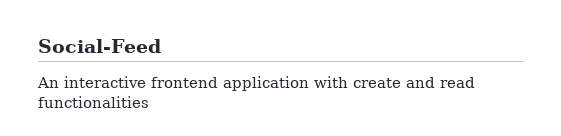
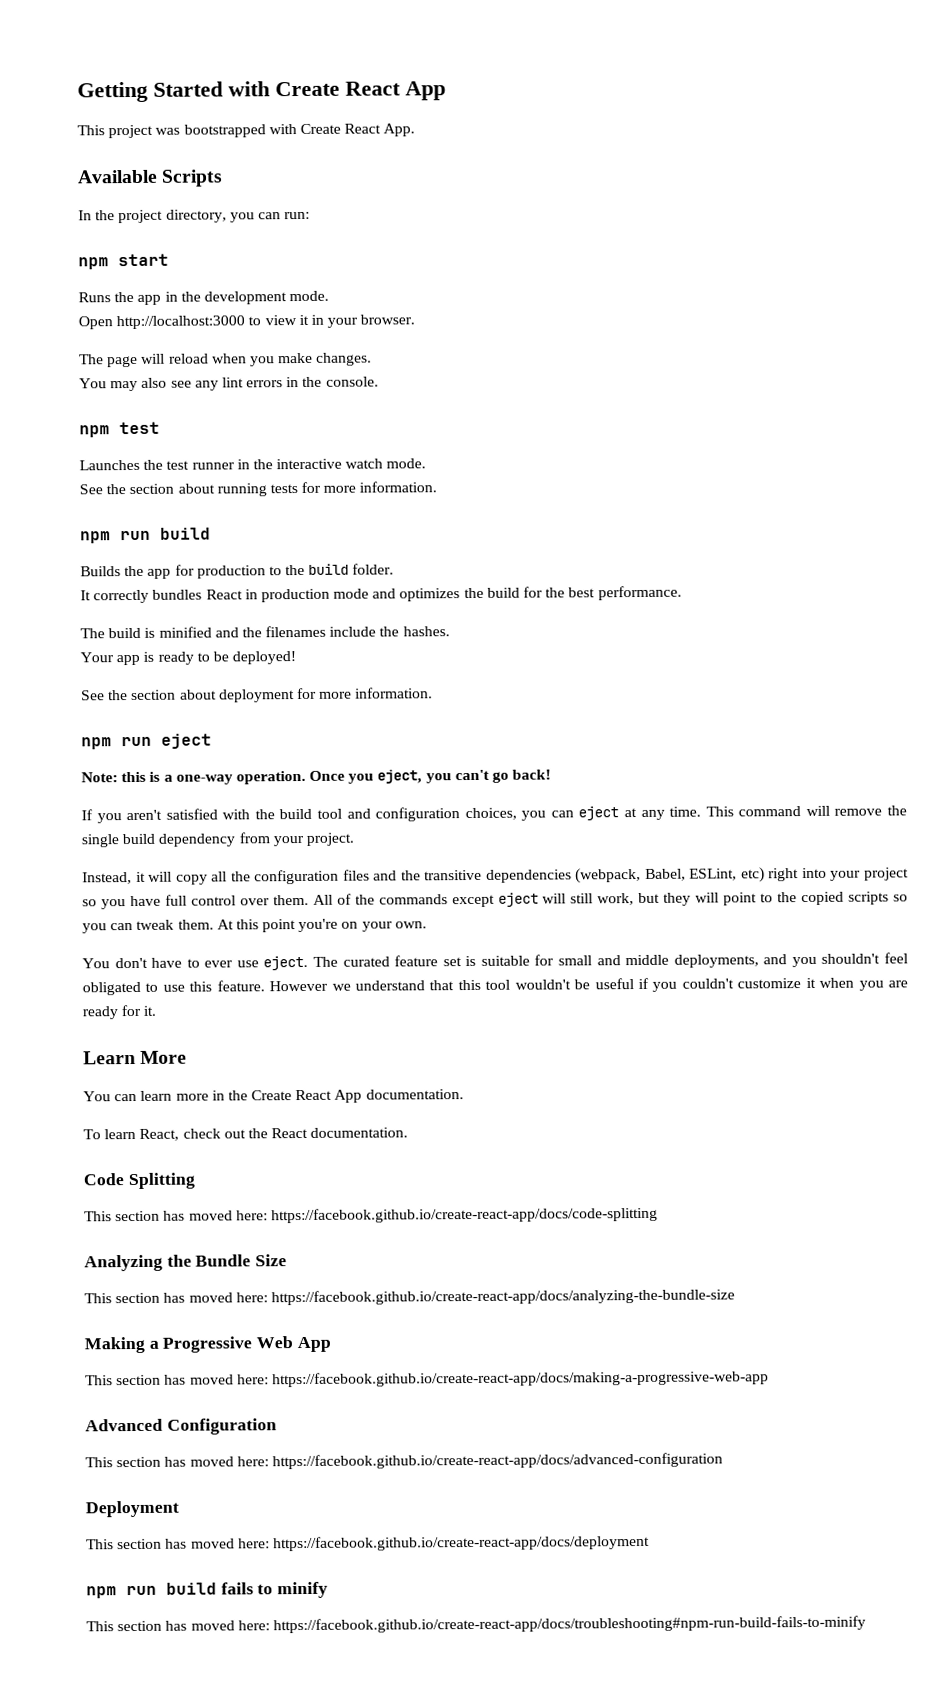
[38,39,161,53] [37,76,475,91] [38,96,149,108] Social-Feed // An interactive frontend application with create and read functionalities -> [77,81,446,103] [77,123,416,139] [77,169,224,187] [78,209,311,224] [78,253,169,270] [78,290,330,305] [78,314,416,330] [79,352,373,368] [79,376,379,392] [79,421,160,438] [79,458,427,471] [79,481,438,497] [80,527,211,544] [80,563,395,579] [80,585,682,604] [80,625,450,639] [80,651,297,666] [81,687,434,703] [81,733,212,750] [81,769,552,785] [81,805,907,824] [81,832,354,848] [82,867,909,885] [82,891,909,910] [82,918,427,934] [82,952,908,971] [82,977,909,996] [82,1004,157,1020] [83,1050,188,1065] [83,1089,464,1103] [83,1127,409,1141] [83,1172,196,1190] [84,1206,658,1224] [84,1254,288,1272] [84,1288,735,1306] [84,1336,331,1354] [85,1370,769,1388] [85,1418,277,1435] [85,1452,723,1470] [85,1500,179,1518] [86,1534,650,1552] [86,1581,329,1599] [86,1615,866,1634] Getting Started with Create React App // This project was bootstrapped with Create React App. // Available Scripts // In the project directory, you can run: // npm start // Runs the app in the development mode. // Open http://localhost:3000 to view it in your browser. // The page will reload when you make changes. // You may also see any lint errors in the console. // npm test // Launches the test runner in the interactive watch mode. // See the section about running tests for more information. // npm run build // Builds the app for production to the build folder. // It correctly bundles React in production mode and optimizes the build for the best performance. // The build is minified and the filenames include the hashes. // Your app is ready to be deployed! // See the section about deployment for more information. // npm run eject // Note: this is a one-way operation. Once you eject, you can't go back! // If you aren't satisfied with the build tool and configuration choices, you can eject at any time. This command will remove the single build dependency from your project. // Instead, it will copy all the configuration files and the transitive dependencies (webpack, Babel, ESLint, etc) right into your project so you have full control over them. All of the commands except eject will still work, but they will point to the copied scripts so you can tweak them. At this point you're on your own. // You don't have to ever use eject. The curated feature set is suitable for small and middle deployments, and you shouldn't feel obligated to use this feature. However we understand that this tool wouldn't be useful if you couldn't customize it when you are ready for it. // Learn More // You can learn more in the Create React App documentation. // To learn React, check out the React documentation. // Code Splitting // This section has moved here: https://facebook.github.io/create-react-app/docs/code-splitting // Analyzing the Bundle Size // This section has moved here: https://facebook.github.io/create-react-app/docs/analyzing-the-bundle-size // Making a Progressive Web App // This section has moved here: https://facebook.github.io/create-react-app/docs/making-a-progressive-web-app // Advanced Configuration // This section has moved here: https://facebook.github.io/create-react-app/docs/advanced-configuration // Deployment // This section has moved here: https://facebook.github.io/create-react-app/docs/deployment // npm run build fails to minify // This section has moved here: https://facebook.github.io/create-react-app/docs/troubleshooting#npm-run-build-fails-to-minify

